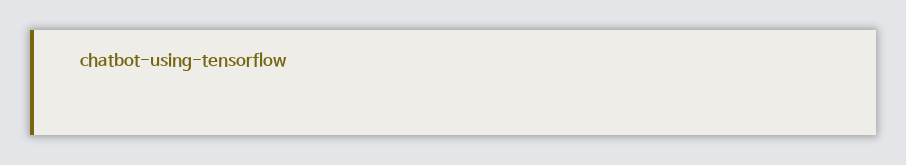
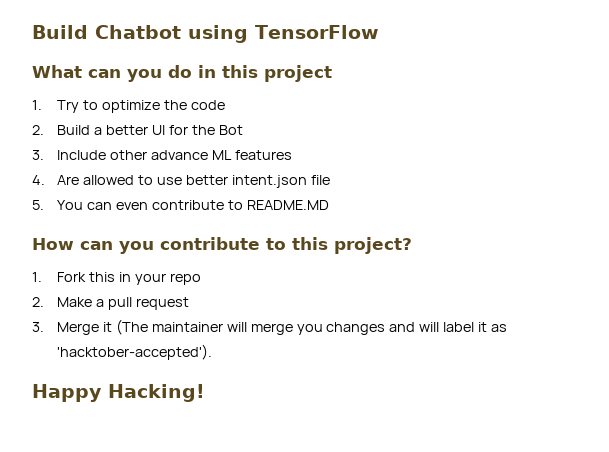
[80,52,287,71] chatbot-using-tensorflow -> [32,25,379,43] [32,65,332,82] [32,100,225,113] [32,125,243,135] [32,150,292,160] [32,175,330,188] [32,200,329,210] [32,237,412,254] [32,272,201,285] [32,297,189,310] [32,319,507,335] [57,344,213,360] [32,384,205,402] Build Chatbot using TensorFlow // What can you do in this project // 1. Try to optimize the code // 2. Build a better UI for the Bot // 3. Include other advance ML features // 4. Are allowed to use better intent.json file // 5. You can even contribute to README.MD // How can you contribute to this project? // 1. Fork this in your repo // 2. Make a pull request // 3. Merge it (The maintainer will merge you changes and will label it as 'hacktober-accepted'). // Happy Hacking!

